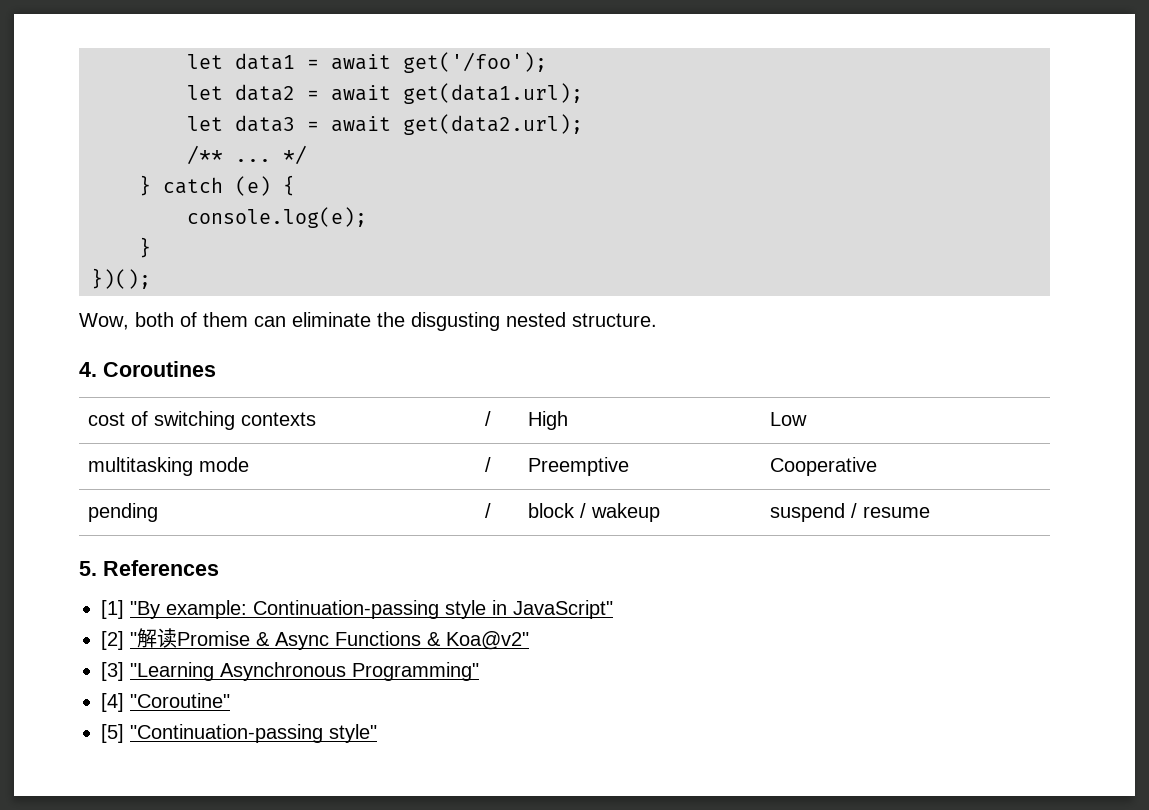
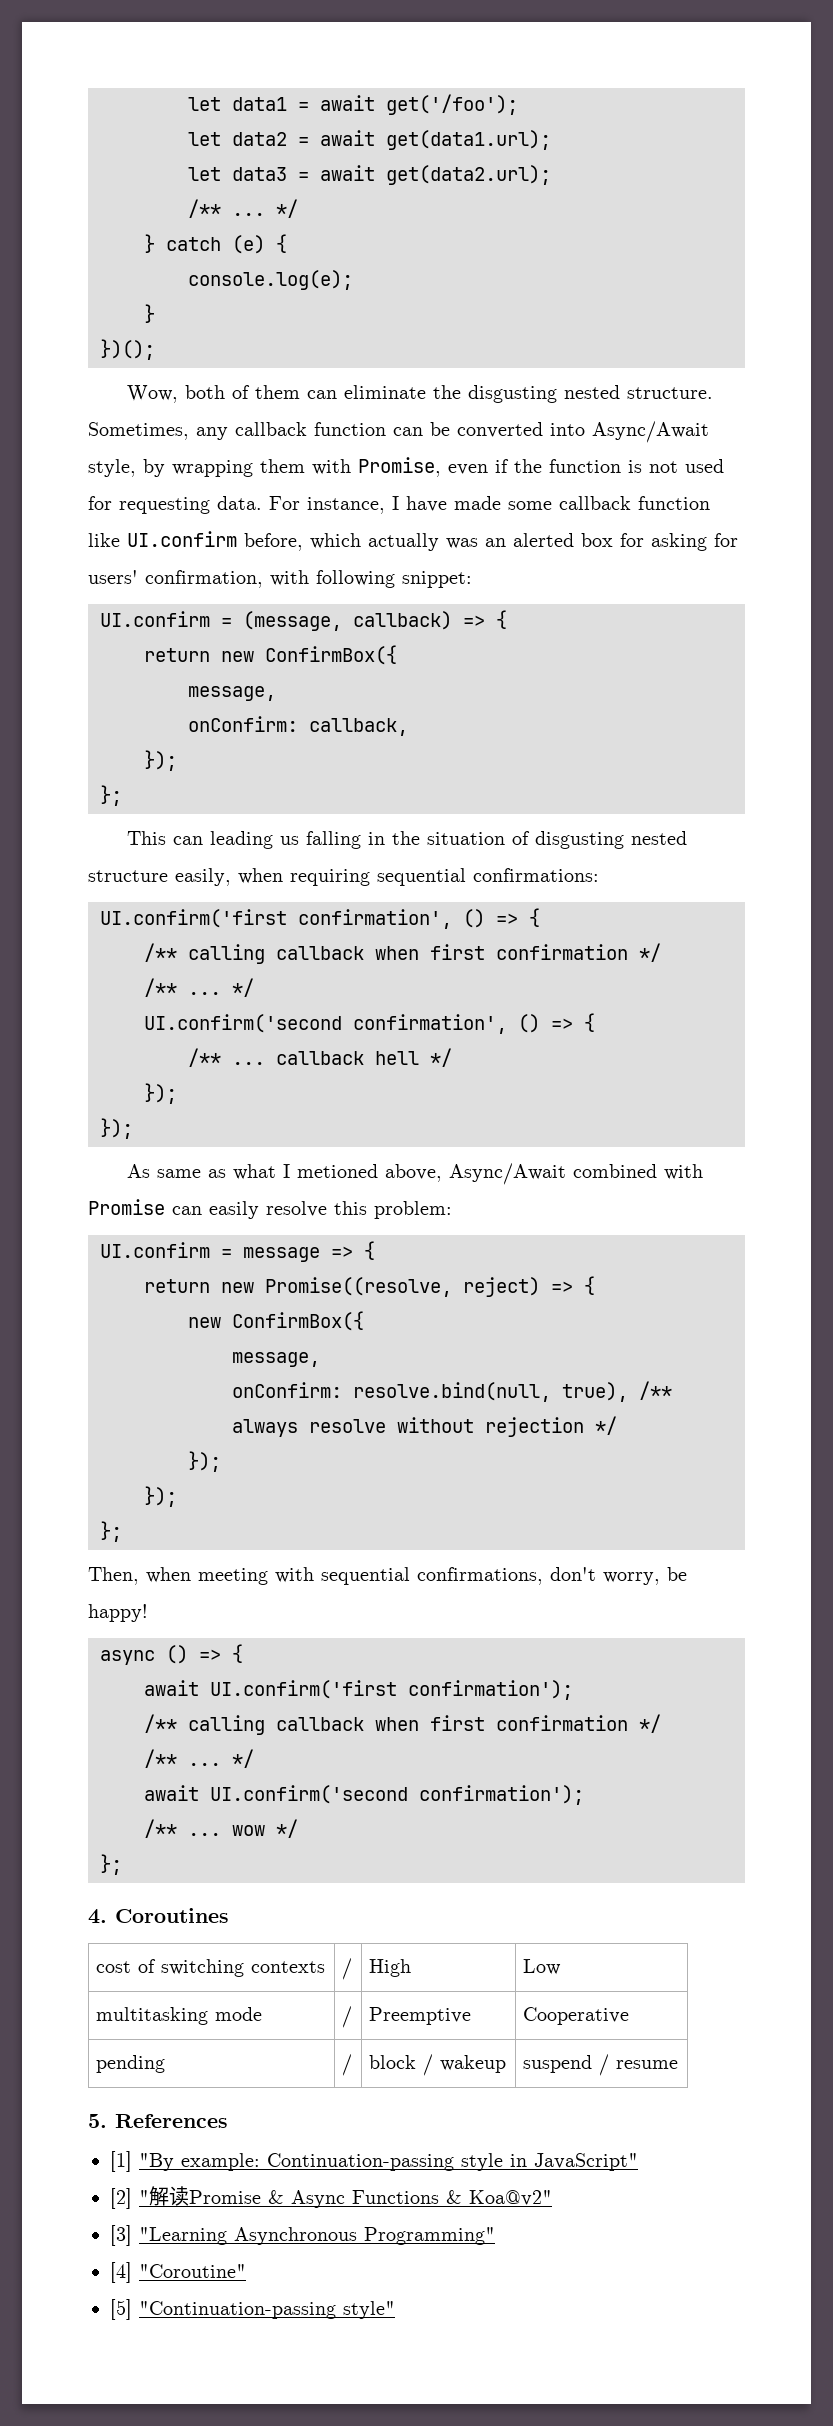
(657, 320) none -> [88,421,709,443] [88,457,724,477] [88,496,710,514] [88,531,738,551] [88,570,472,588] [100,610,507,631] [144,645,397,665] [188,686,276,701] [188,716,408,736] [144,750,177,771] [100,785,122,806] [127,831,688,849] [88,868,599,886] [100,908,540,929] [144,943,661,964] [144,978,254,997] [144,1013,595,1034] [188,1048,452,1067] [144,1083,177,1104] [100,1118,133,1139] [127,1163,704,1185] [88,1199,452,1219] [100,1241,375,1262] [144,1276,595,1297] [188,1311,364,1331] [232,1352,320,1367] [232,1381,672,1402] [232,1416,617,1437] [188,1451,221,1472] [144,1486,177,1507] [100,1521,122,1542] [88,1567,687,1585] [88,1604,148,1622] [100,1644,243,1665] [144,1680,573,1700] [144,1714,661,1735] [144,1749,254,1768] [144,1785,584,1805] [144,1819,298,1838] [100,1854,122,1875] Sometimes, any callback function can be converted into Async/Await style, by wrapping them with Promise, even if the function is not used for requesting data. For instance, I have made some callback function like UI.confirm before, which actually was an alerted box for asking for users' confirmation, with following snippet: // UI.confirm = (message, callback) => { // return new ConfirmBox({ // message, // onConfirm: callback, // }); // }; // This can leading us falling in the situation of disgusting nested structure easily, when requiring sequential confirmations: // UI.confirm('first confirmation', () => { // /** calling callback when first confirmation */ // /** ... */ // UI.confirm('second confirmation', () => { // /** ... callback hell */ // }); // }); // As same as what I metioned above, Async/Await combined with Promise can easily resolve this problem: // UI.confirm = message => { // return new Promise((resolve, reject) => { // new ConfirmBox({ // message, // onConfirm: resolve.bind(null, true), /** always resolve without rejection */ // }); // }); // }; // Then, when meeting with sequential confirmations, don't worry, be happy! // async () => { // await UI.confirm('first confirmation'); // /** calling callback when first confirmation */ // /** ... */ // await UI.confirm('second confirmation'); // /** ... wow */ // };

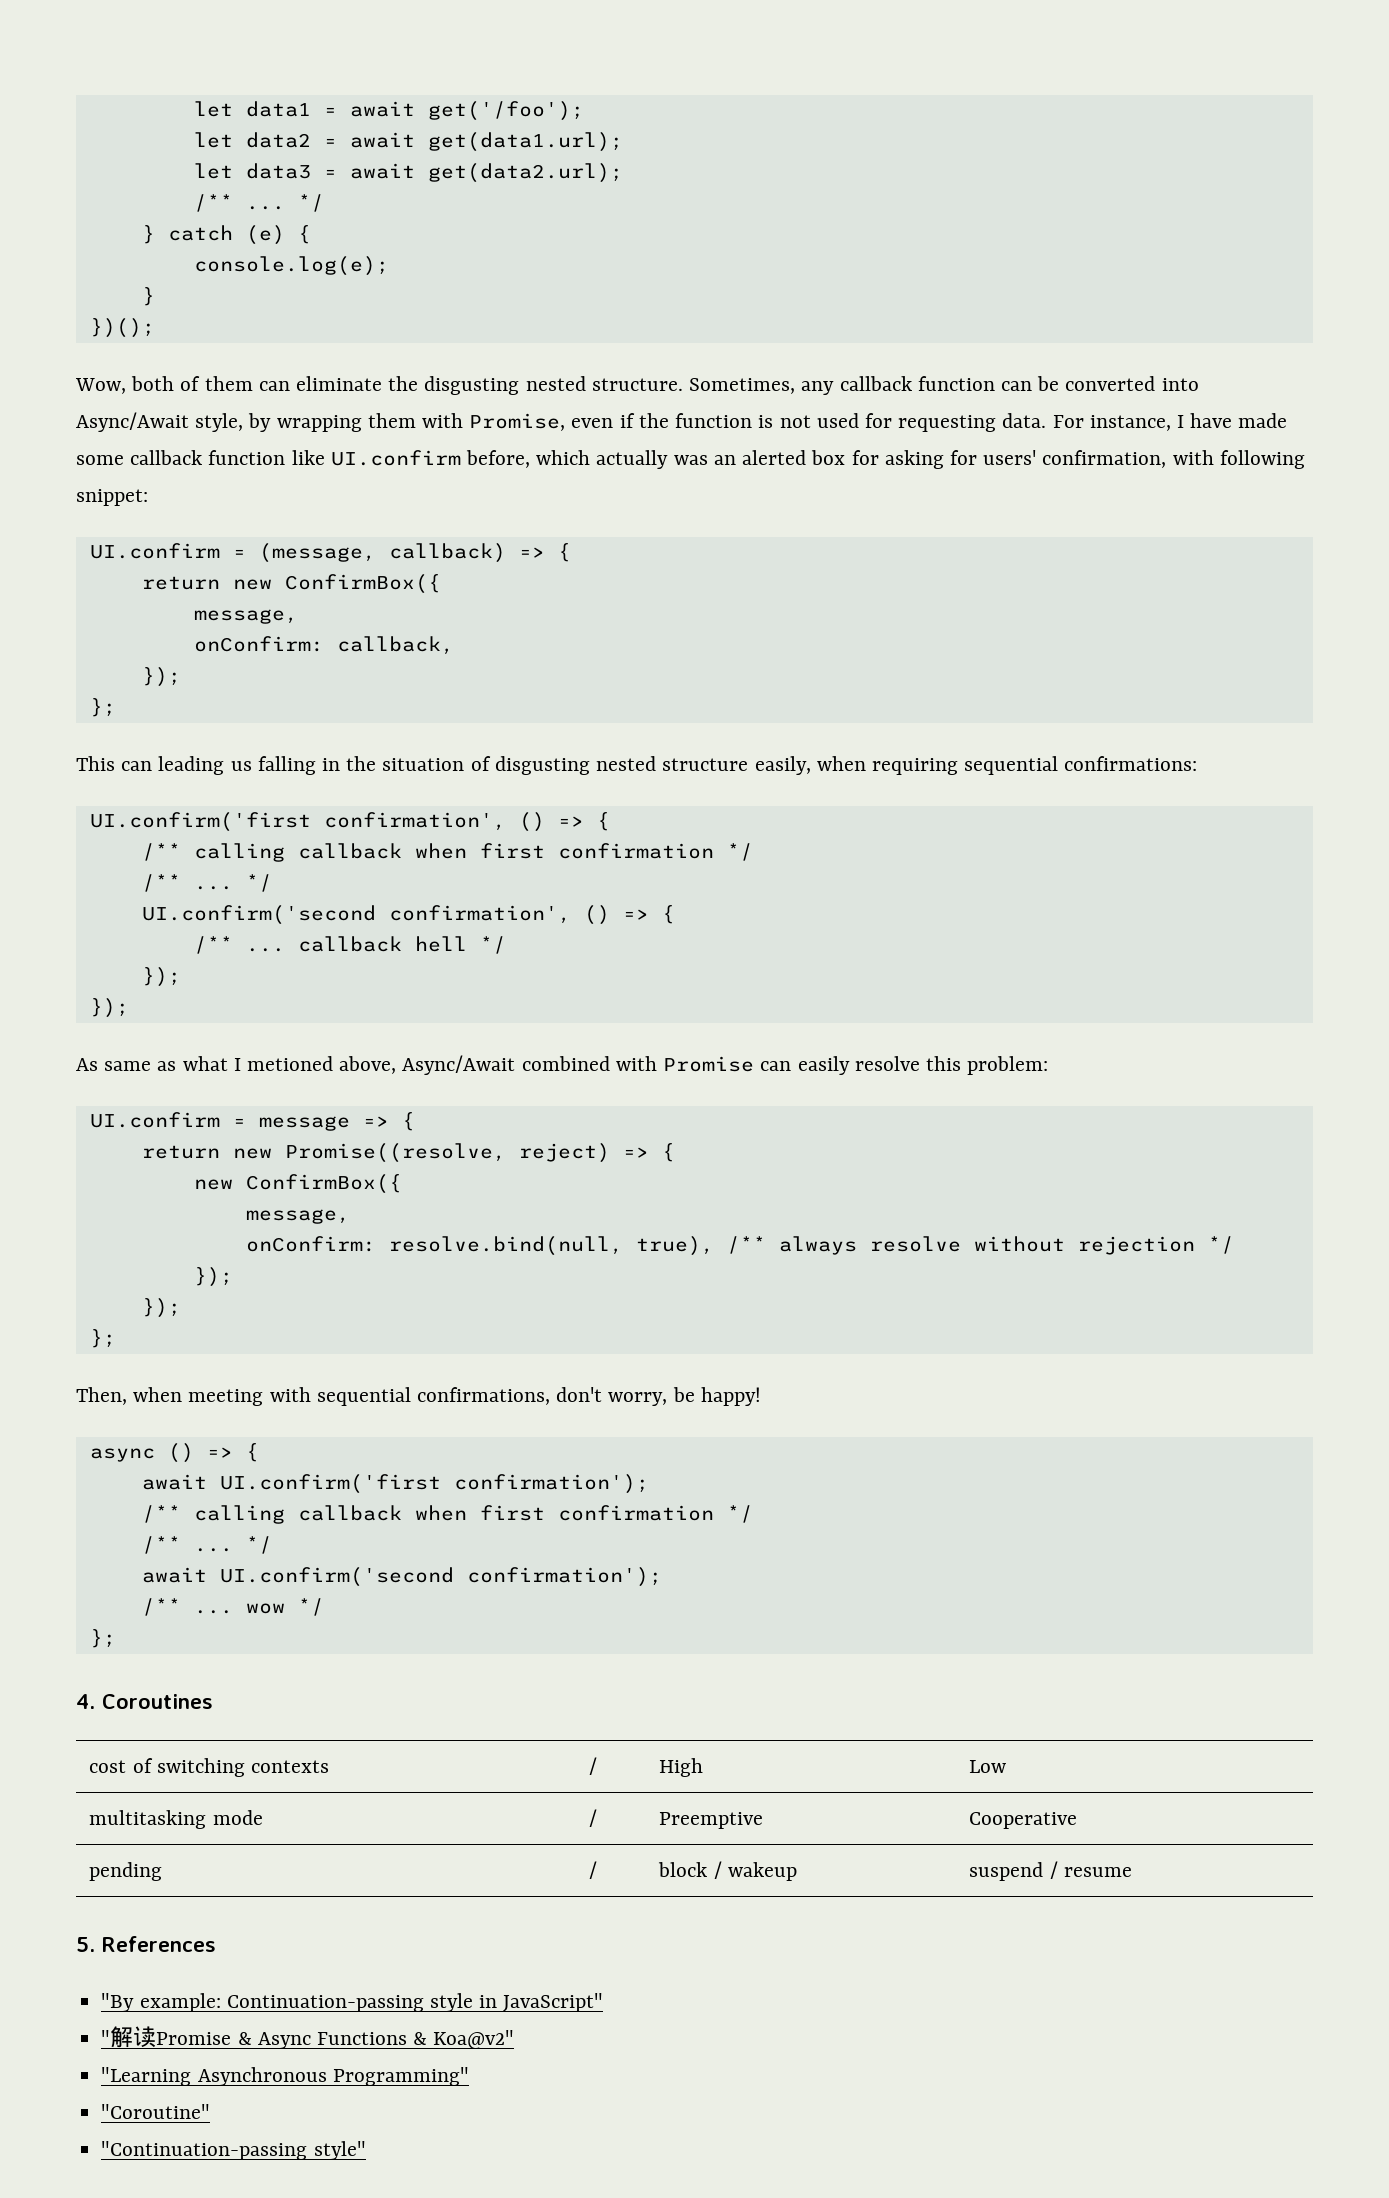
[110,2151,132,2172] [1] -> (216, 1944) none
[110,2188,132,2209] [2] -> (604, 2002) none
[110,2225,132,2246] [3] -> (515, 2039) none
[110,2262,132,2283] [4] -> (469, 2076) none
[110,2299,132,2320] [5] -> (211, 2111) none

